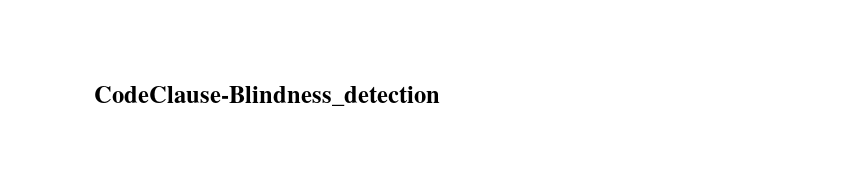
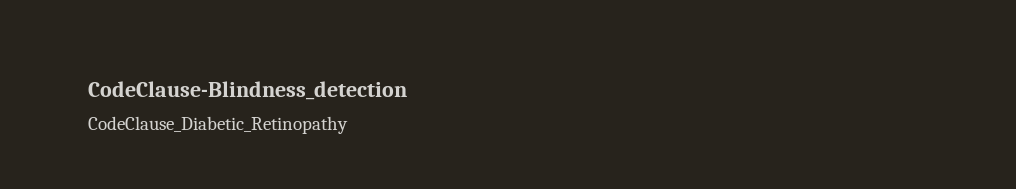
(440, 96) none -> [88,116,348,134] // CodeClause_Diabetic_Retinopathy

